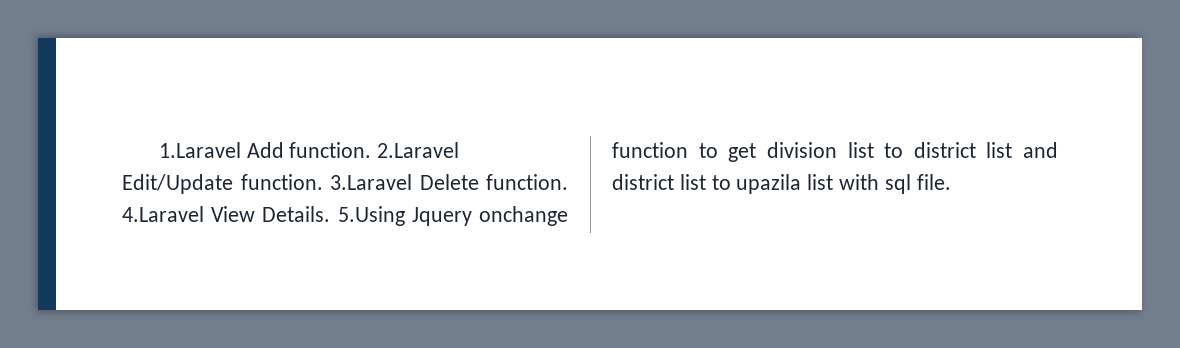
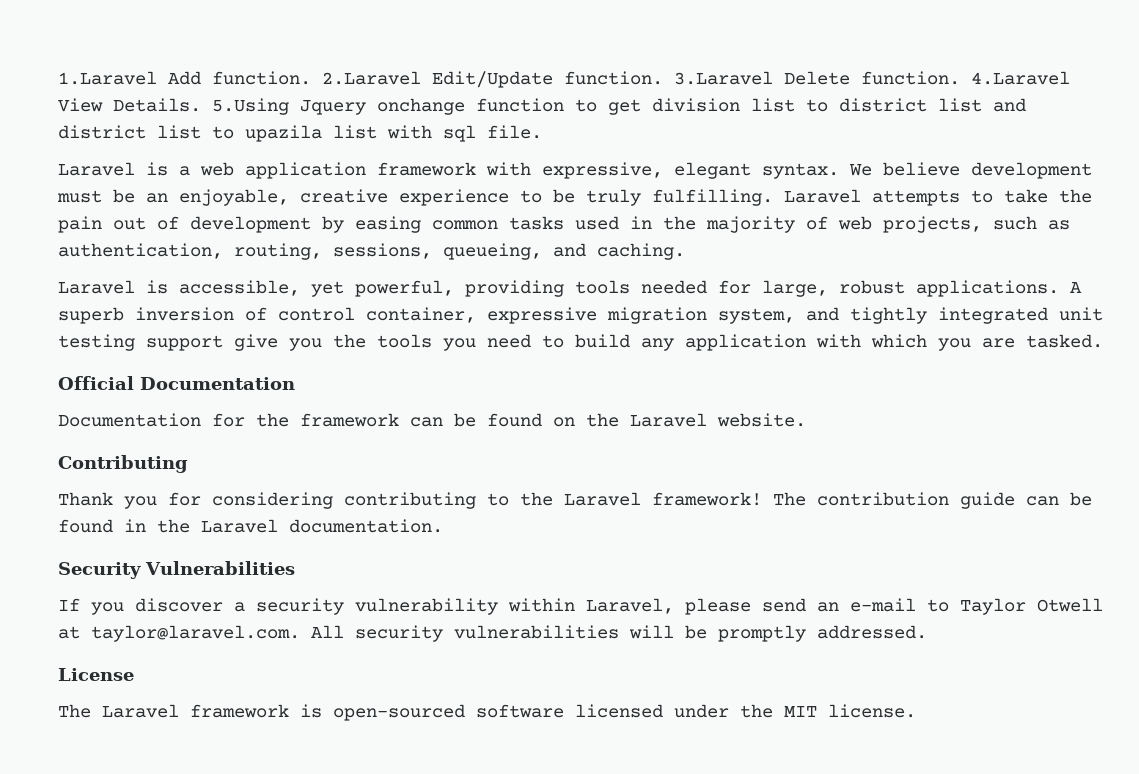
(951, 182) none -> [58,162,1092,179] [57,189,1092,206] [58,216,1070,233] [58,243,685,260] [58,280,1082,297] [58,307,1103,324] [58,334,1103,351] [58,376,295,390] [58,413,806,427] [58,455,188,473] [58,492,1092,509] [58,519,443,533] [58,561,295,579] [58,598,1103,615] [58,625,927,642] [58,668,134,681] [58,704,916,721] // Laravel is a web application framework with expressive, elegant syntax. We believe development must be an enjoyable, creative experience to be truly fulfilling. Laravel attempts to take the pain out of development by easing common tasks used in the majority of web projects, such as authentication, routing, sessions, queueing, and caching. // Laravel is accessible, yet powerful, providing tools needed for large, robust applications. A superb inversion of control container, expressive migration system, and tightly integrated unit testing support give you the tools you need to build any application with which you are tasked. // Official Documentation // Documentation for the framework can be found on the Laravel website. // Contributing // Thank you for considering contributing to the Laravel framework! The contribution guide can be found in the Laravel documentation. // Security Vulnerabilities // If you discover a security vulnerability within Laravel, please send an e-mail to Taylor Otwell at taylor@laravel.com. All security vulnerabilities will be promptly addressed. // License // The Laravel framework is open-sourced software licensed under the MIT license.

